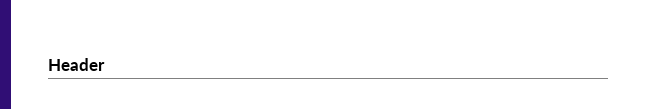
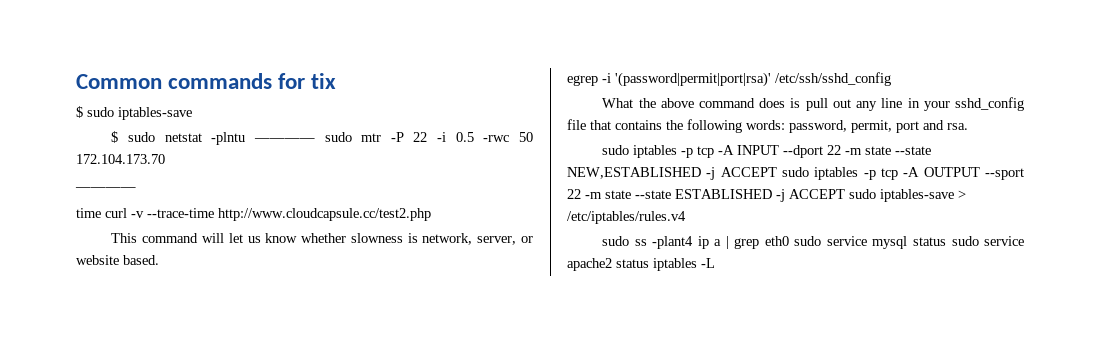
[48,58,105,71] Header -> [76,73,337,89] [76,106,192,120] [111,131,533,145] [76,154,165,164] [75,187,136,191] [76,208,431,221] [111,233,534,245] [76,255,159,265] [567,72,891,87] [602,97,1024,111] [567,119,968,133] [602,145,932,158] [567,167,1024,180] [567,189,966,202] [567,211,686,224] [602,236,1024,249] [567,258,715,271] Common commands for tix // $ sudo iptables-save // $ sudo netstat -plntu ———— sudo mtr -P 22 -i 0.5 -rwc 50 172.104.173.70 // ———— // time curl -v --trace-time http://www.cloudcapsule.cc/test2.php // This command will let us know whether slowness is network, server, or website based. // egrep -i '(password|permit|port|rsa)' /etc/ssh/sshd_config // What the above command does is pull out any line in your sshd_config file that contains the following words: password, permit, port and rsa. // sudo iptables -p tcp -A INPUT --dport 22 -m state --state NEW,ESTABLISHED -j ACCEPT sudo iptables -p tcp -A OUTPUT --sport 22 -m state --state ESTABLISHED -j ACCEPT sudo iptables-save > /etc/iptables/rules.v4 // sudo ss -plant4 ip a | grep eth0 sudo service mysql status sudo service apache2 status iptables -L

